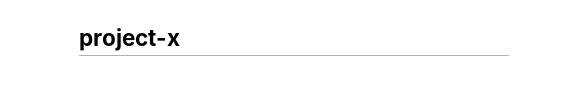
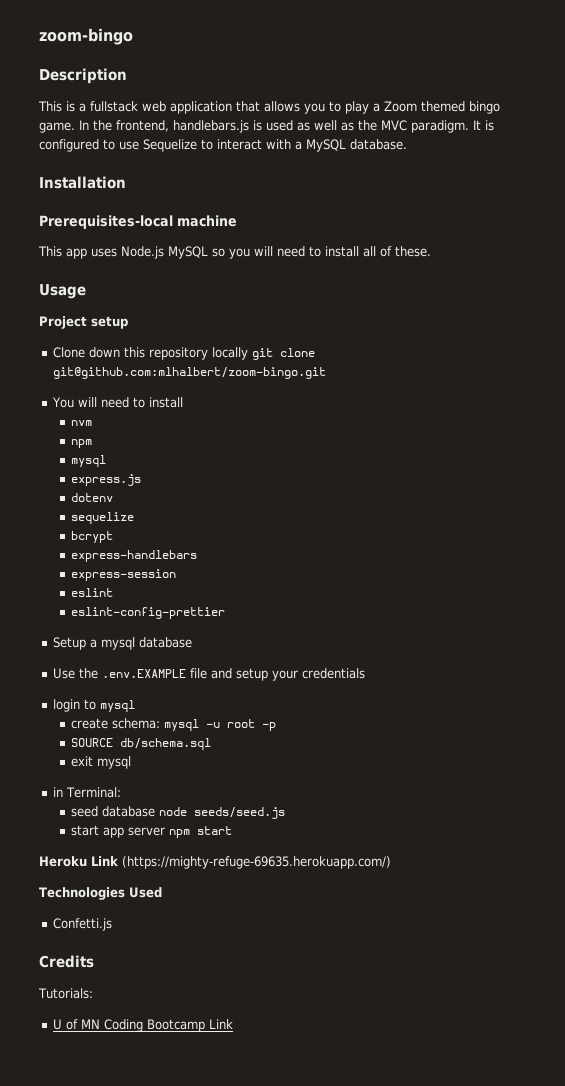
[79,28,180,51] project-x -> [39,28,133,45] [39,68,127,84] [38,101,500,114] [39,120,494,133] [39,139,407,152] [39,176,126,189] [39,215,237,229] [38,246,431,259] [39,284,86,299] [39,316,128,329] [52,347,315,360] [52,367,326,379] [51,397,183,408] [71,420,93,426] [71,439,93,448] [71,455,107,467] [71,474,142,486] [71,493,114,502] [71,512,135,524] [71,531,114,543] [71,550,198,562] [71,569,177,581] [71,588,114,597] [71,607,226,619] [52,637,192,650] [52,668,365,681] [52,699,135,712] [71,718,277,731] [71,738,212,750] [71,756,132,769] [52,787,121,798] [71,806,286,819] [71,825,233,838] [39,856,391,869] [39,887,162,900] [52,918,112,931] [39,955,94,968] [38,988,93,999] [52,1019,233,1032] zoom-bingo // Description // This is a fullstack web application that allows you to play a Zoom themed bingo game. In the frontend, handlebars.js is used as well as the MVC paradigm. It is configured to use Sequelize to interact with a MySQL database. // Installation // Prerequisites-local machine // This app uses Node.js MySQL so you will need to install all of these. // Usage // Project setup // Clone down this repository locally git clone git@github.com:mlhalbert/zoom-bingo.git // You will need to install // nvm // npm // mysql // express.js // dotenv // sequelize // bcrypt // express-handlebars // express-session // eslint // eslint-config-prettier // Setup a mysql database // Use the .env.EXAMPLE file and setup your credentials // login to mysql // create schema: mysql -u root -p // SOURCE db/schema.sql // exit mysql // in Terminal: // seed database node seeds/seed.js // start app server npm start // Heroku Link (https://mighty-refuge-69635.herokuapp.com/) // Technologies Used // Confetti.js // Credits // Tutorials: // U of MN Coding Bootcamp Link

